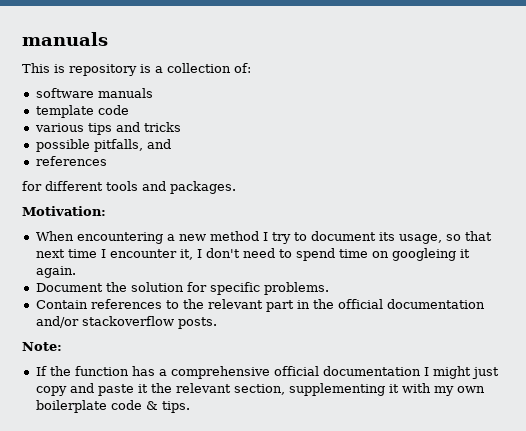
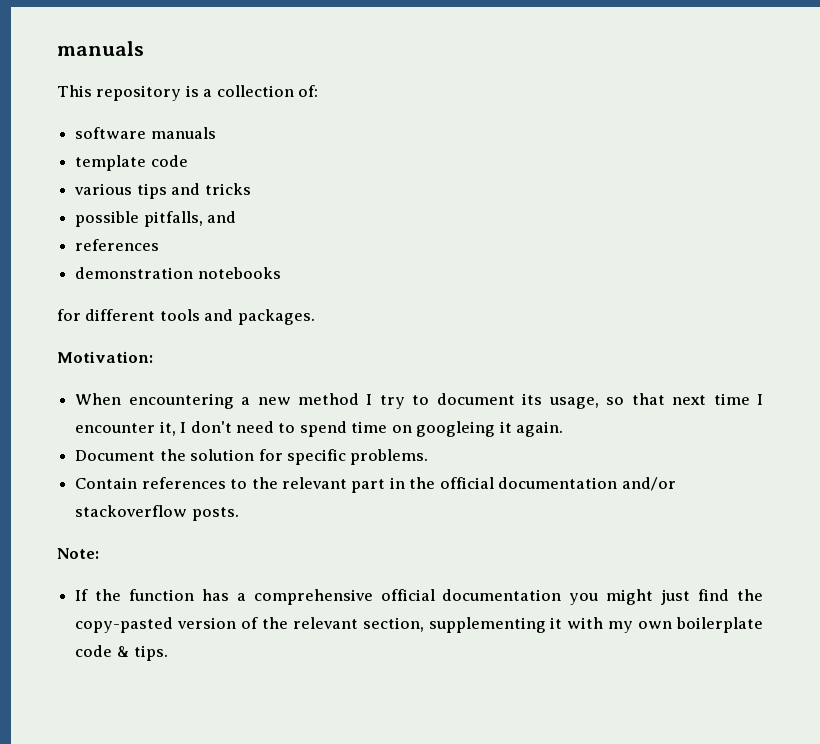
[54,64,65,73] is -> (92, 91) none
(107, 161) none -> [75,267,281,279] // demonstration notebooks
[423,367,429,376] I -> [569,593,599,605] you
[35,383,148,396] copy and paste it -> [698,589,764,601] [75,617,258,633] find the copy-pasted version of

